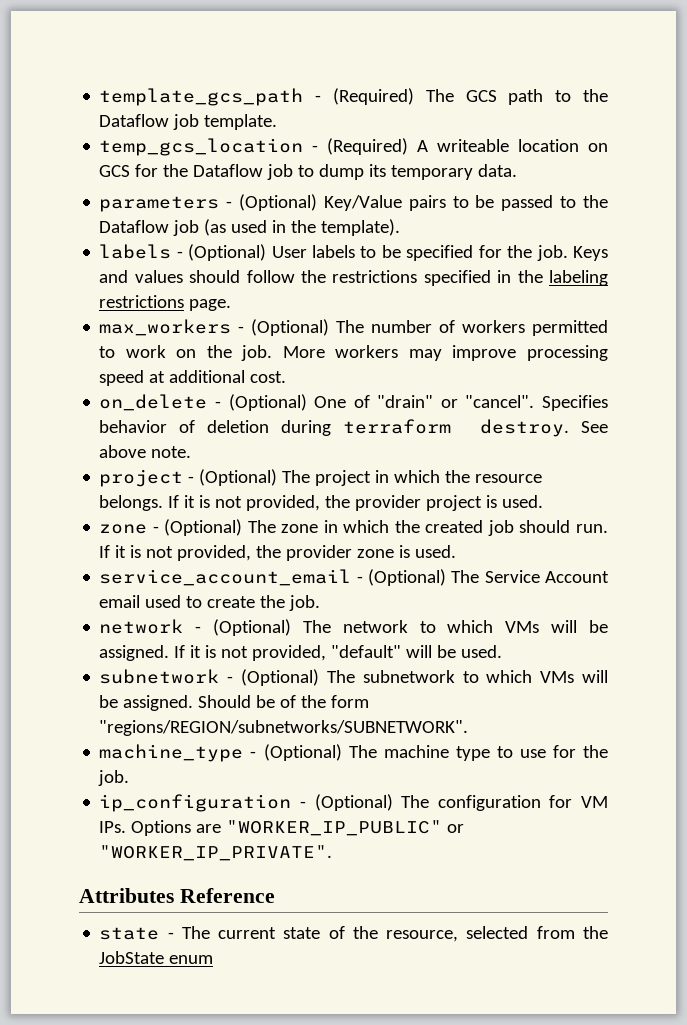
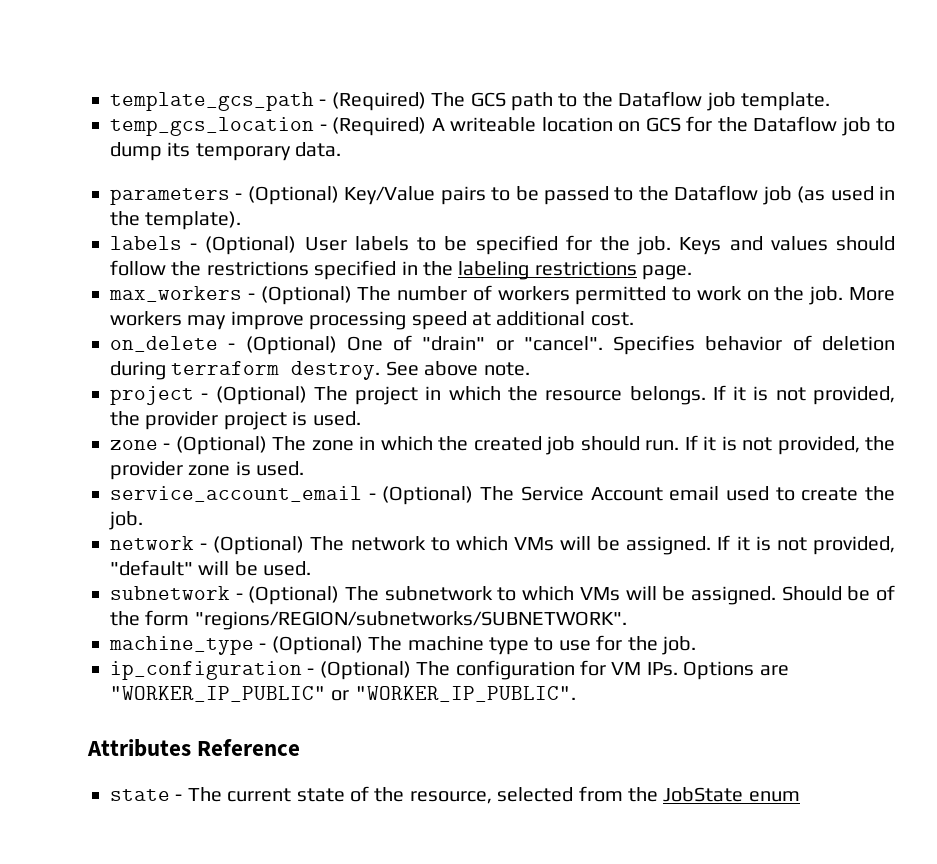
[99,845,333,861] "WORKER_IP_PRIVATE". -> [354,686,576,702] "WORKER_IP_PUBLIC".

